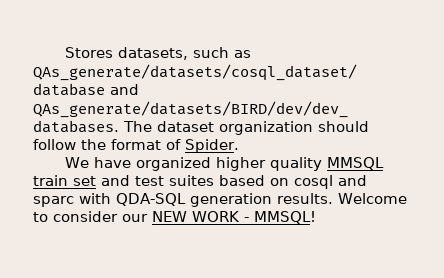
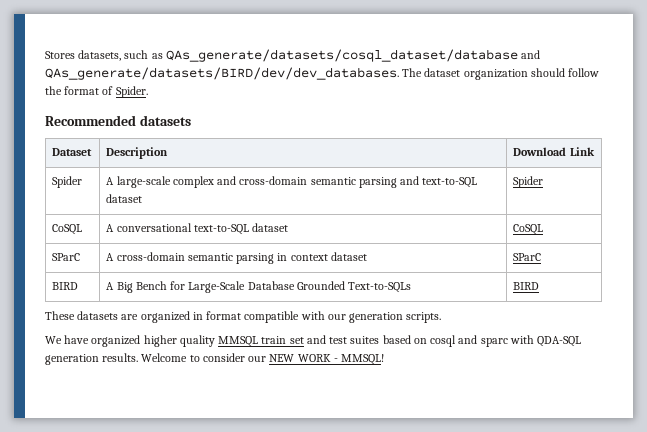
(239, 146) none -> [45,115,191,126] [52,148,93,156] [106,147,169,159] [513,147,595,156] [52,176,83,188] [106,176,478,188] [106,194,143,203] [513,176,544,188] [52,224,83,235] [106,223,289,235] [513,224,544,235] [52,253,81,261] [106,252,367,264] [513,253,542,261] [52,282,79,290] [106,281,412,293] [513,282,540,290] [45,311,442,323] // Recommended datasets // Dataset | Description | Download Link // Spider | A large-scale complex and cross-domain semantic parsing and text-to-SQL dataset | Spider // CoSQL | A conversational text-to-SQL dataset | CoSQL // SParC | A cross-domain semantic parsing in context dataset | SParC // BIRD | A Big Bench for Large-Scale Database Grounded Text-to-SQLs | BIRD // These datasets are organized in format compatible with our generation scripts.

